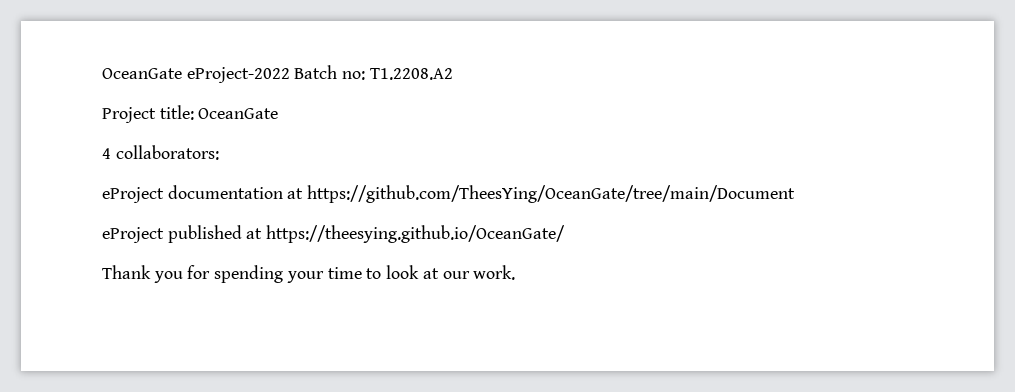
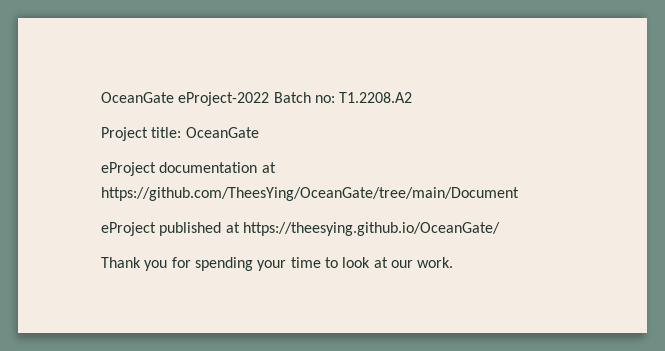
[102,145,219,160] // 4 collaborators: -> (259, 132) none

